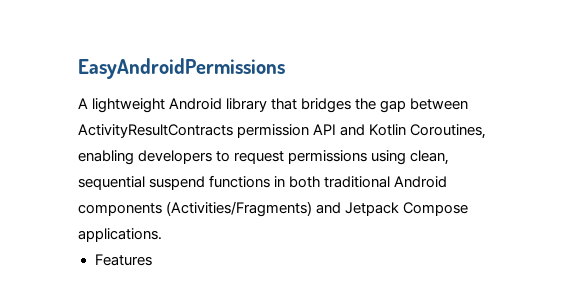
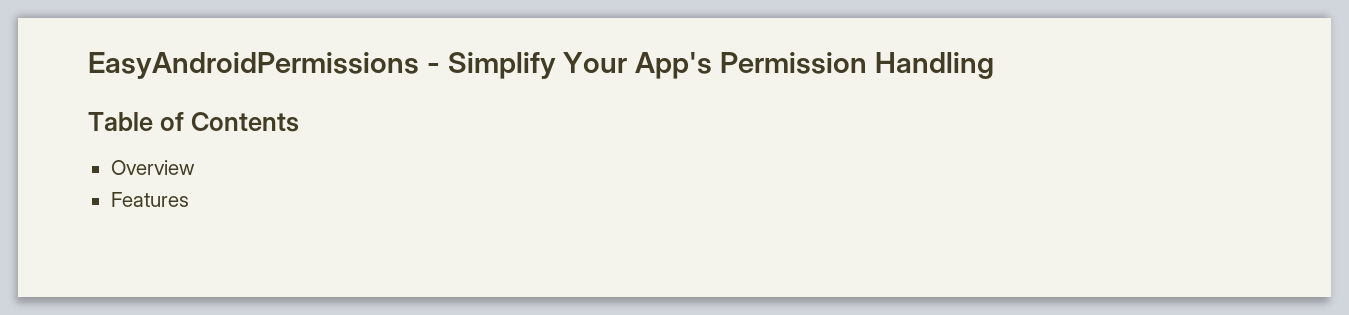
[78,98,469,113] [78,124,487,139] [78,150,450,165] [78,175,448,190] [78,201,469,217] [78,228,162,242] // A lightweight Android library that bridges the gap between ActivityResultContracts permission API and Kotlin Coroutines, enabling developers to request permissions using clean, sequential suspend functions in both traditional Android components (Activities/Fragments) and Jetpack Compose applications. -> [426,52,994,79] [88,112,299,132] [110,160,195,175] - Simplify Your App's Permission Handling // Table of Contents // Overview

